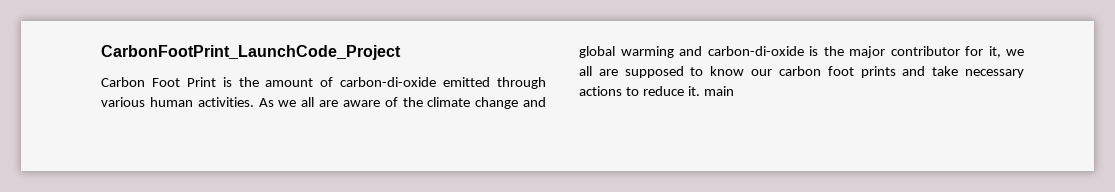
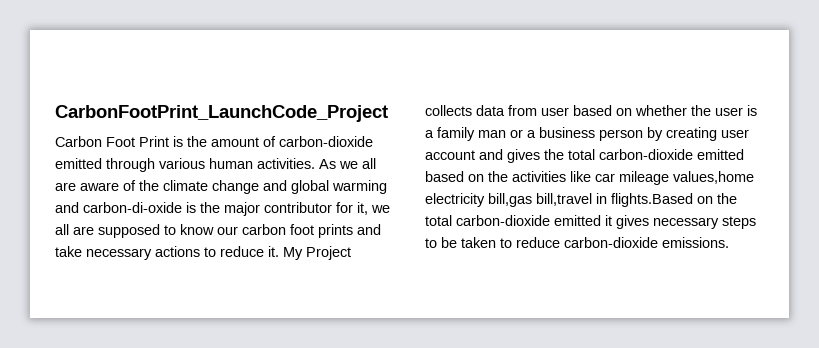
[340,77,437,87] carbon-di-oxide -> [279,136,373,147] carbon-dioxide
[703,86,734,96] main -> [283,246,351,260] [425,105,757,116] [425,127,749,141] [425,149,744,163] [425,171,754,185] [425,193,737,207] [425,215,756,229] [425,237,729,248] My Project collects data from user based on whether the user is a family man or a business person by creating user account and gives the total carbon-dioxide emitted based on the activities like car mileage values,home electricity bill,gas bill,travel in flights.Based on the total carbon-dioxide emitted it gives necessary steps to be taken to reduce carbon-dioxide emissions.

